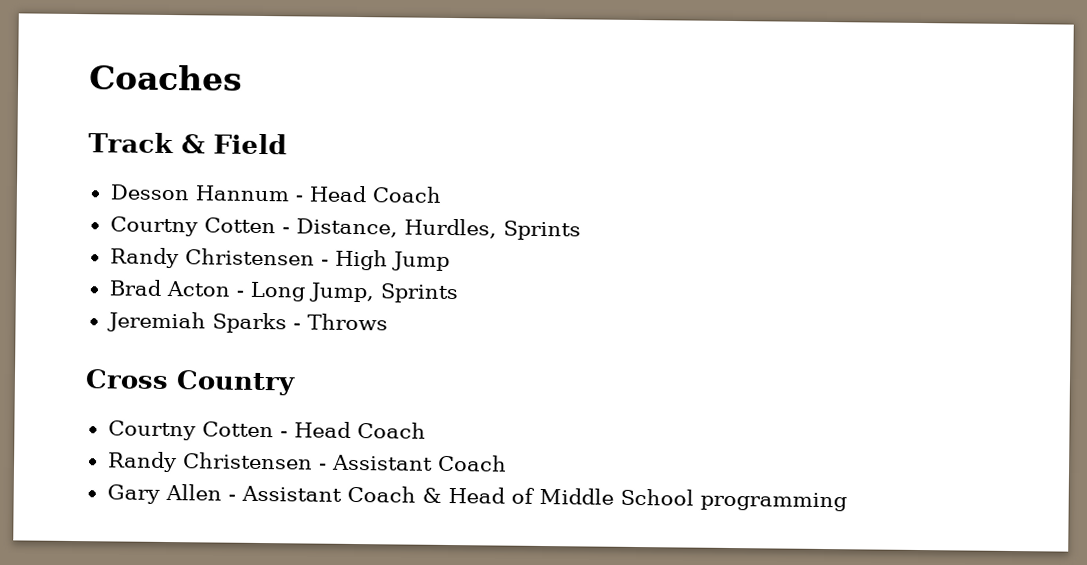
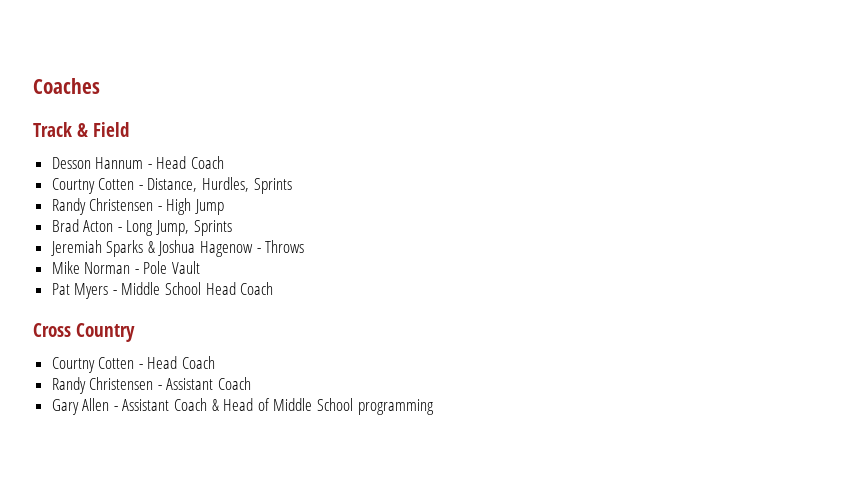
(287, 323) none -> [147,240,254,257] & Joshua Hagenow
(388, 322) none -> [51,261,201,274] [51,282,274,299] // Mike Norman - Pole Vault // Pat Myers - Middle School Head Coach

